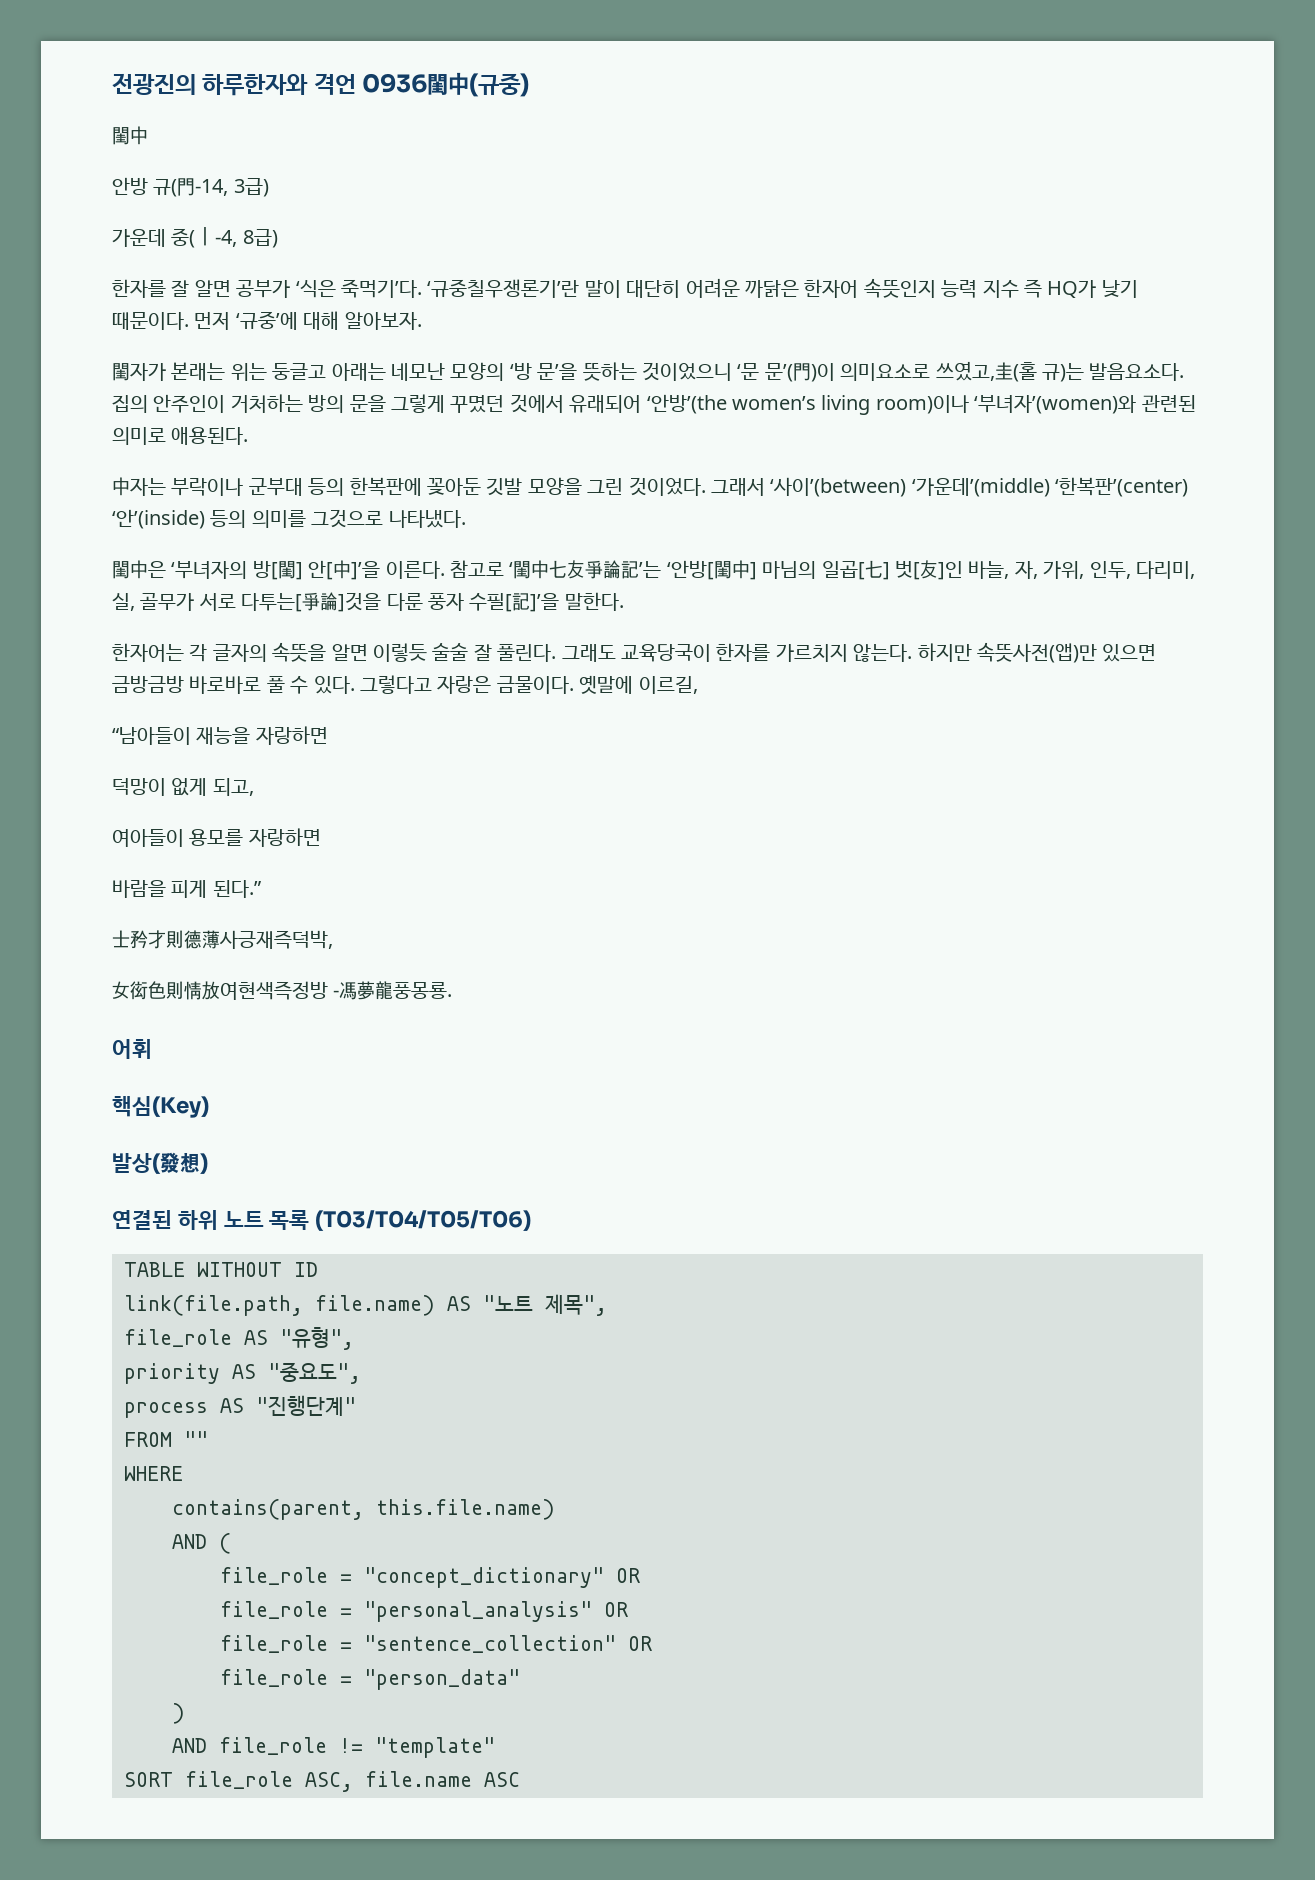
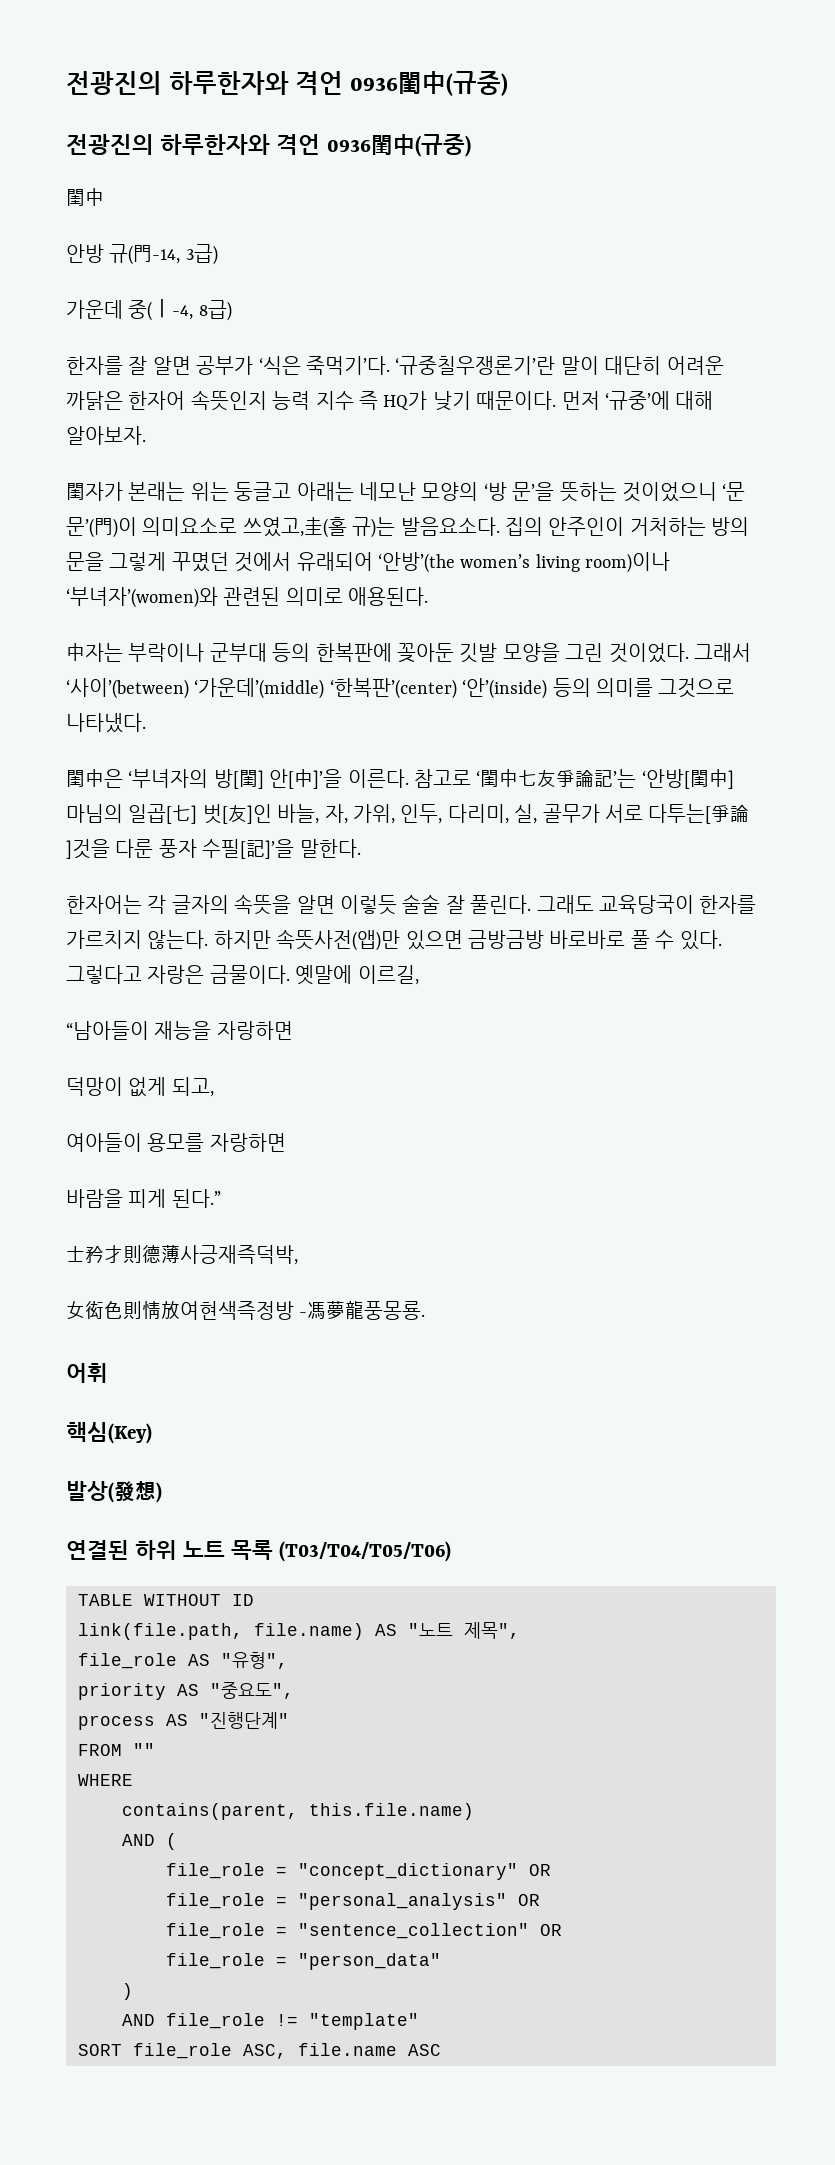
[112,72,530,97] 전광진의 하루한자와 격언 0936閨中(규중) -> [66,71,508,96] [66,134,471,157] 전광진의 하루한자와 격언 0936閨中(규중) // 전광진의 하루한자와 격언 0936閨中(규중)

